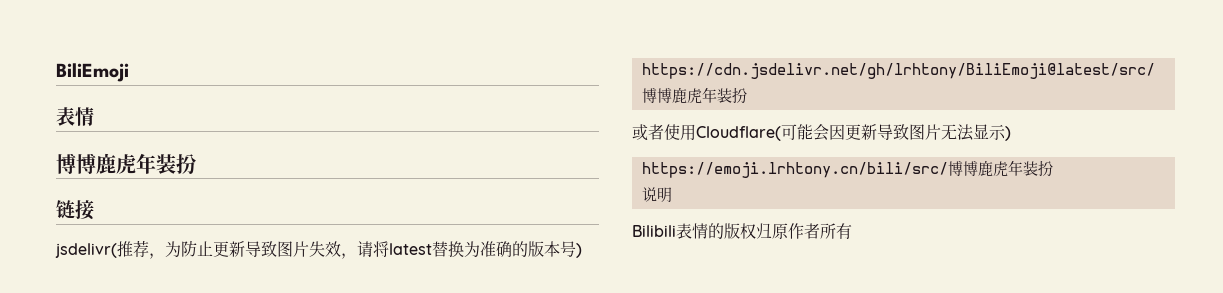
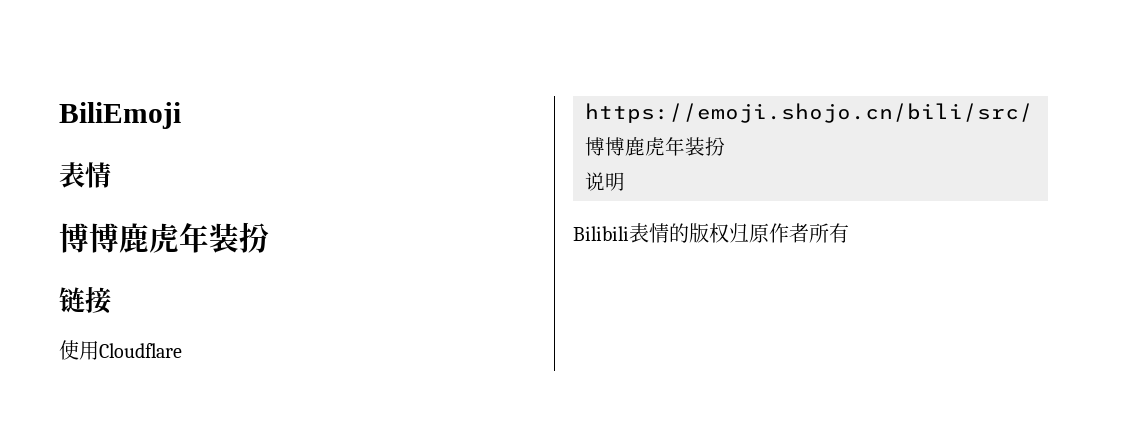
[55,240,582,259] [641,63,1155,79] [641,87,747,104] [632,124,1011,141] [641,162,948,178] jsdelivr(推荐，为防止更新导致图片失效，请将latest替换为准确的版本号) // https://cdn.jsdelivr.net/gh/lrhtony/BiliEmoji@latest/src/博博鹿虎年装扮 // 或者使用Cloudflare(可能会因更新导致图片无法显示) // https://emoji.lrhtony.cn/bili/src/ -> [59,340,182,360] [585,103,1033,123] 使用Cloudflare // https://emoji.shojo.cn/bili/src/

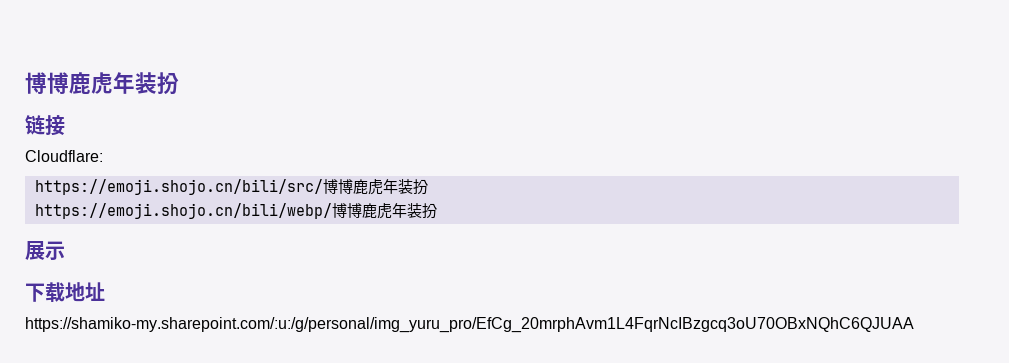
[59,102,181,129] [59,162,111,188] BiliEmoji // 表情 // -> (25, 83) none
[59,340,182,360] 使用Cloudflare -> [25,150,103,162] Cloudflare:
[585,172,625,191] [573,223,849,243] 说明 // Bilibili表情的版权归原作者所有 -> [34,203,437,219] [25,241,65,260] [25,282,105,302] [25,317,914,333] https://emoji.shojo.cn/bili/webp/博博鹿虎年装扮 // 展示 // 下载地址 // https://shamiko-my.sharepoint.com/:u:/g/personal/img_yuru_pro/EfCg_20mrphAvm1L4FqrNcIBzgcq3oU70OBxNQhC6QJUAA

